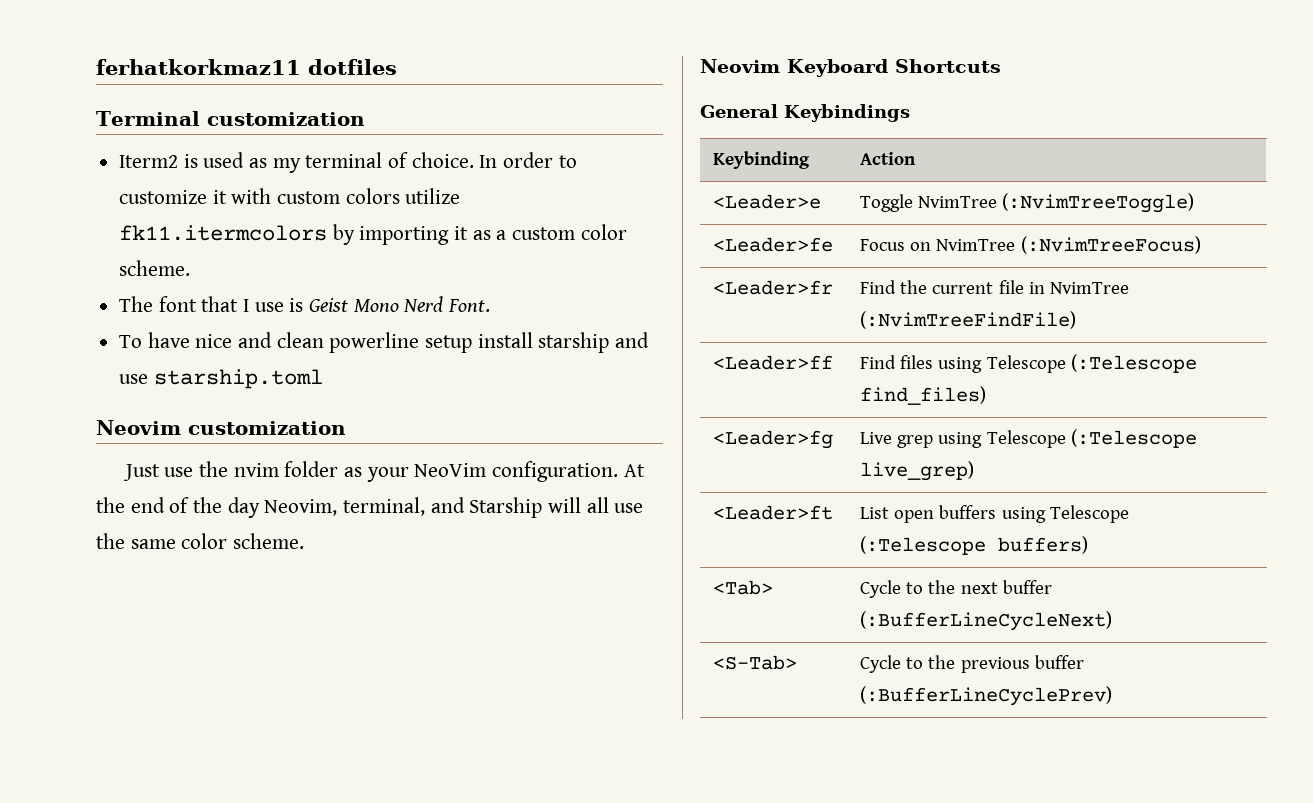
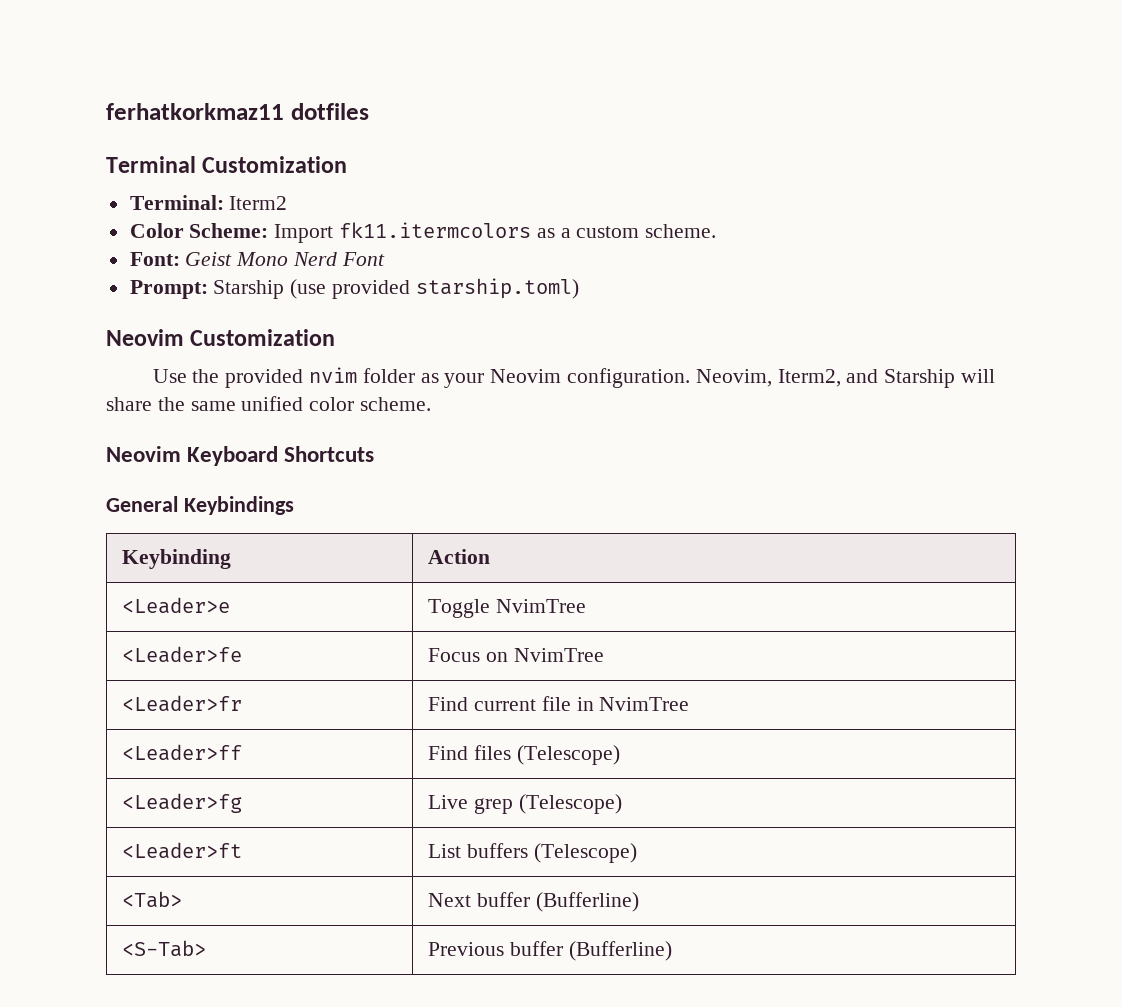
[206,112,365,126] customization // -> [202,156,348,173] [129,195,224,210] Customization // Terminal:
[183,152,577,173] [119,188,461,204] [119,224,469,245] is used as my terminal of choice. In order to customize it with custom colors utilize fk11.itermcolors by importing it -> [129,222,532,243] // Color Scheme: Import fk11.itermcolors
[580,224,627,240] [119,260,191,276] [119,296,491,312] [119,332,650,353] [119,369,323,389] [96,420,346,435] [122,461,645,482] [96,497,426,518] color scheme. // The font that I use is Geist Mono Nerd Font. // To have nice and clean powerline setup install starship and use starship.toml // Neovim customization // Just use the nvim folder as your NeoVim configuration. At the end of the day Neovim, terminal, -> [645,224,717,238] [129,252,385,266] [129,278,579,299] [106,329,336,346] [152,367,841,388] scheme. // Font: Geist Mono Nerd Font // Prompt: Starship (use provided starship.toml) // Neovim Customization // Use the provided nvim folder as your Neovim configuration. Neovim, Iterm2,
[586,497,644,513] all use -> [106,397,152,411] share
(176, 544) none -> [241,396,304,411] unified
[1002,193,1195,213] (:NvimTreeToggle) -> (587, 606) none
[1020,236,1201,254] (:NvimTreeFocus) -> (604, 655) none
[900,280,928,294] the -> (469, 704) none
[860,311,1077,329] (:NvimTreeFindFile) -> (690, 704) none
[938,354,1197,373] [860,386,987,405] using Telescope (:Telescope find_files) -> [516,745,620,765] (Telescope)
[938,429,1197,448] [860,461,975,481] [713,505,834,520] [860,505,1129,523] [860,536,1089,555] [713,580,774,595] [860,580,1052,598] [860,611,1113,631] [713,655,798,670] [860,655,1084,673] [860,686,1113,706] using Telescope (:Telescope live_grep) // <Leader>ft | List open buffers using Telescope (:Telescope buffers) // <Tab> | Cycle to the next buffer (:BufferLineCycleNext) // <S-Tab> | Cycle to the previous buffer (:BufferLineCyclePrev) -> [518,794,622,814] [122,842,243,859] [428,843,637,863] [122,891,183,908] [428,892,639,912] [122,940,207,957] [428,941,672,961] (Telescope) // <Leader>ft | List buffers (Telescope) // <Tab> | Next buffer (Bufferline) // <S-Tab> | Previous buffer (Bufferline)

